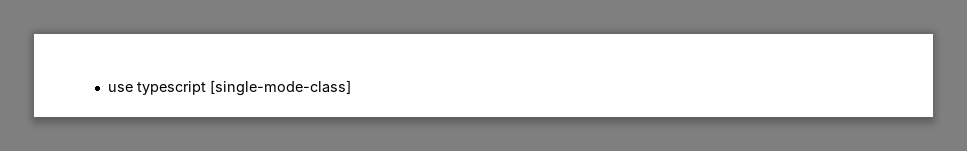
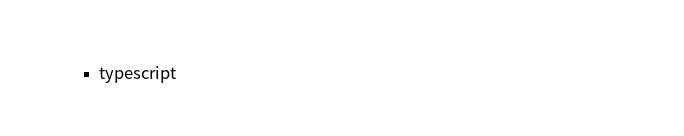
[107,80,351,96] use typescript [single-mode-class] -> [99,66,177,83] typescript

